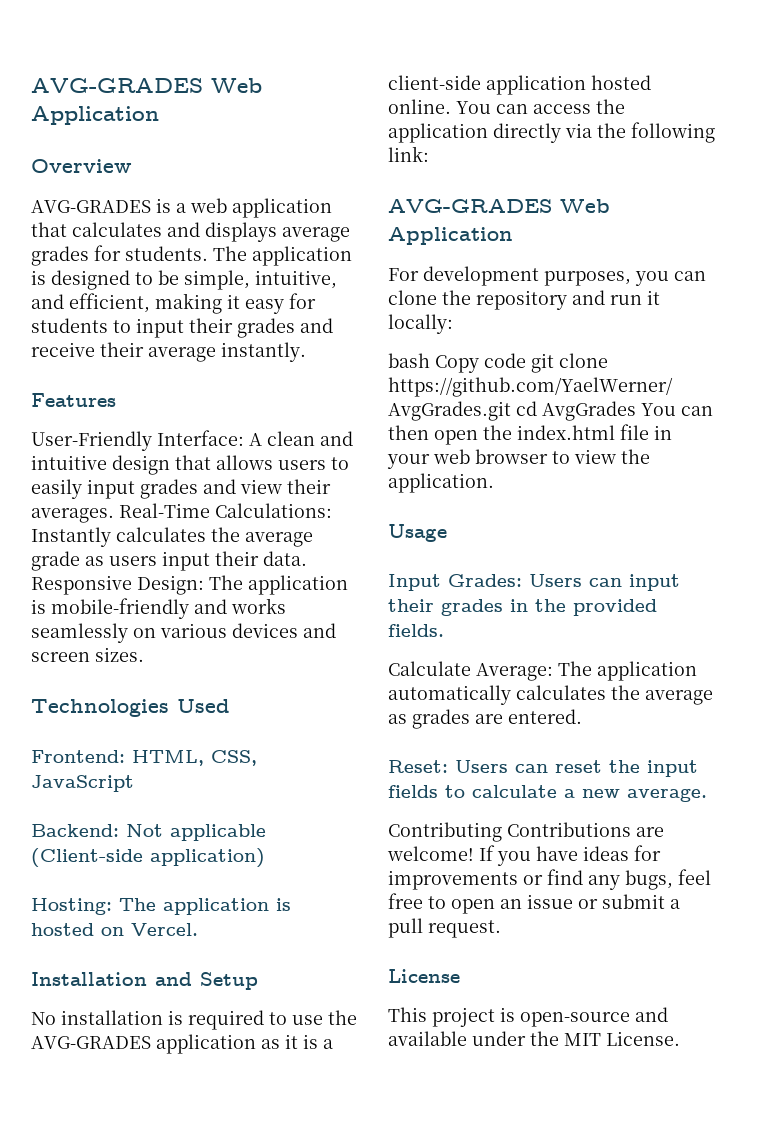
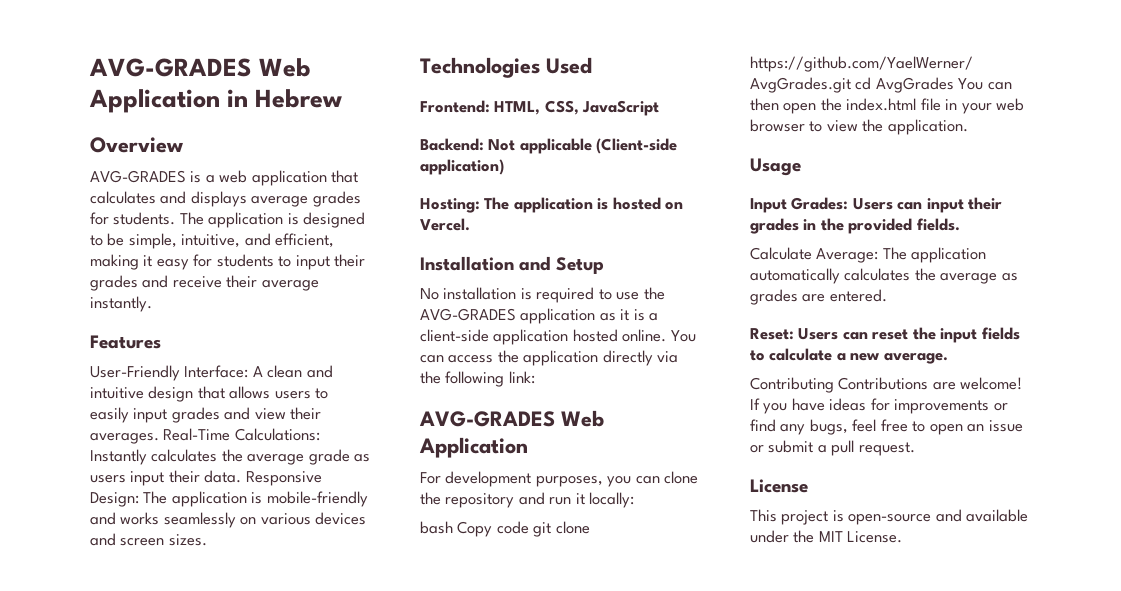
[31,78,262,93] [31,106,159,125] AVG-GRADES Web Application -> [89,58,312,77] [89,89,343,113] AVG-GRADES Web Application in Hebrew

